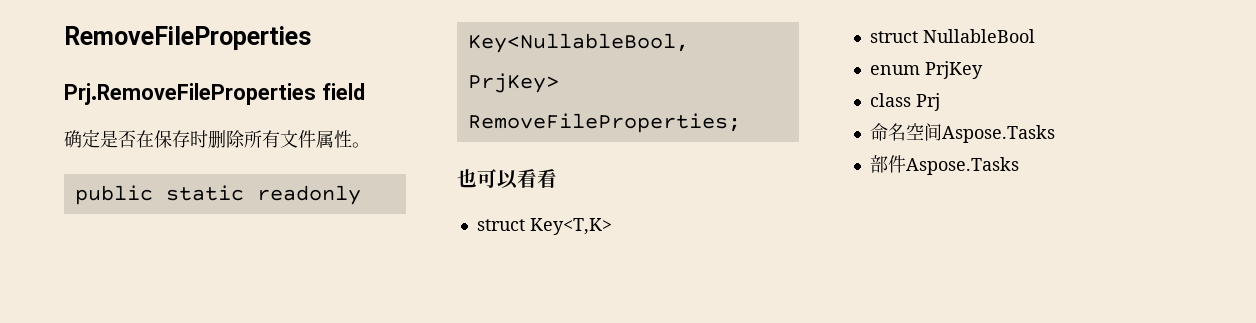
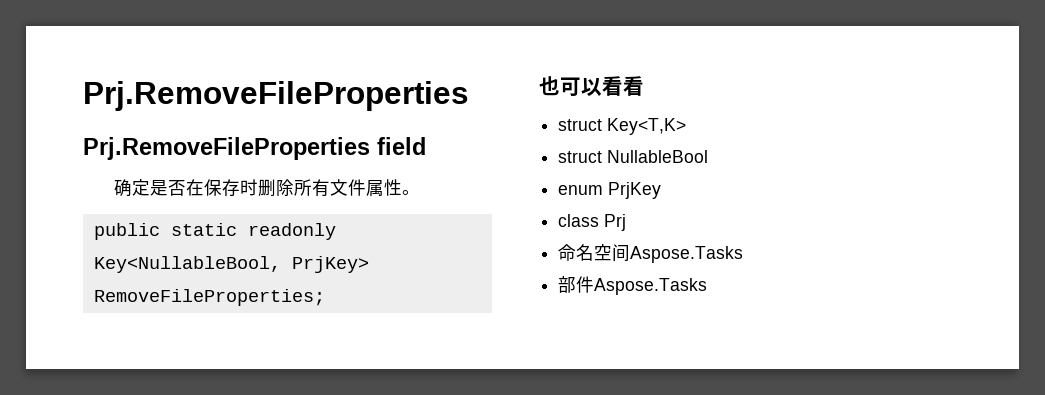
[64,26,311,50] RemoveFileProperties -> [83,81,469,111] Prj.RemoveFileProperties

